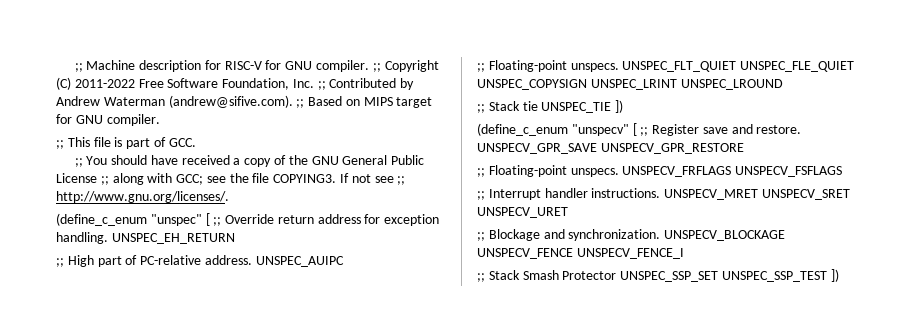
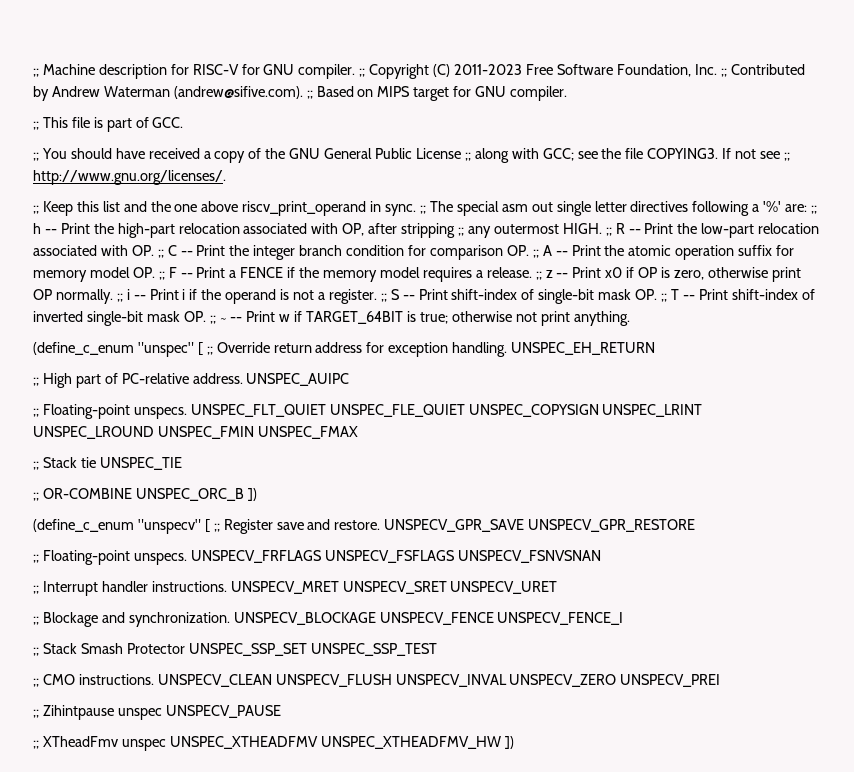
[74,79,135,88] 2011-2022 -> [454,64,523,75] 2011-2023
(229, 197) none -> [33,201,818,216] [33,223,820,238] [33,245,795,260] [33,267,801,282] [33,289,815,304] [33,311,630,326] // ;; Keep this list and the one above riscv_print_operand in sync. ;; The special asm out single letter directives following a '%' are: ;; h -- Print the high-part relocation associated with OP, after stripping ;; any outermost HIGH. ;; R -- Print the low-part relocation associated with OP. ;; C -- Print the integer branch condition for comparison OP. ;; A -- Print the atomic operation suffix for memory model OP. ;; F -- Print a FENCE if the memory model requires a release. ;; z -- Print x0 if OP is zero, otherwise print OP normally. ;; i -- Print i if the operand is not a register. ;; S -- Print shift-index of single-bit mask OP. ;; T -- Print shift-index of inverted single-bit mask OP. ;; ~ -- Print w if TARGET_64BIT is true; otherwise not print anything.
(783, 84) none -> [157,426,358,439] UNSPEC_FMIN UNSPEC_FMAX
(612, 107) none -> [33,488,244,501] // ;; OR-COMBINE UNSPEC_ORC_B
(843, 171) none -> [457,550,601,563] UNSPECV_FSNVSNAN
(827, 276) none -> [33,674,721,687] [33,705,281,720] [33,736,501,751] // ;; CMO instructions. UNSPECV_CLEAN UNSPECV_FLUSH UNSPECV_INVAL UNSPECV_ZERO UNSPECV_PREI // ;; Zihintpause unspec UNSPECV_PAUSE // ;; XTheadFmv unspec UNSPEC_XTHEADFMV UNSPEC_XTHEADFMV_HW

